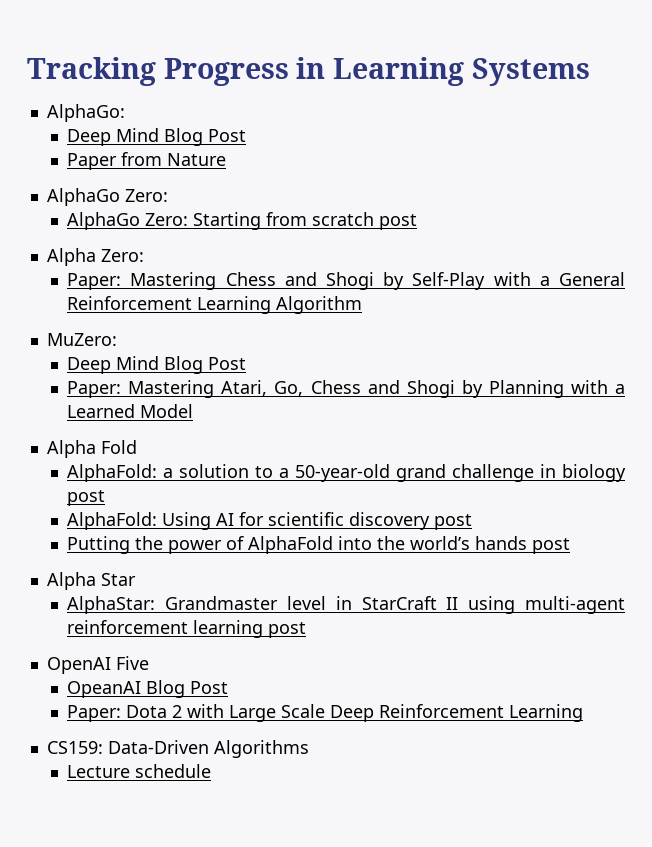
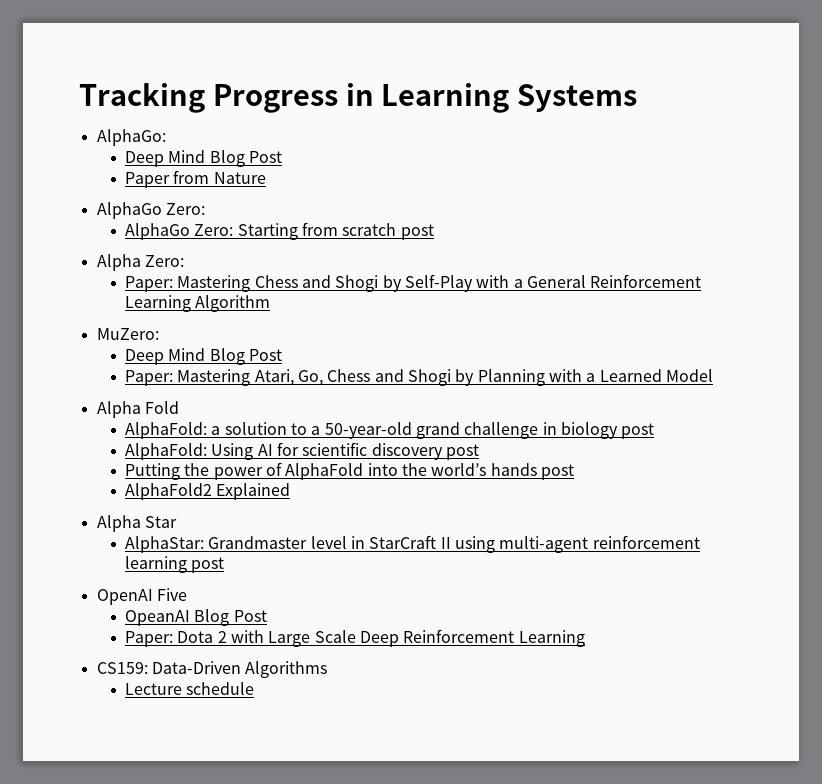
(571, 546) none -> [125,483,291,500] // AlphaFold2 Explained

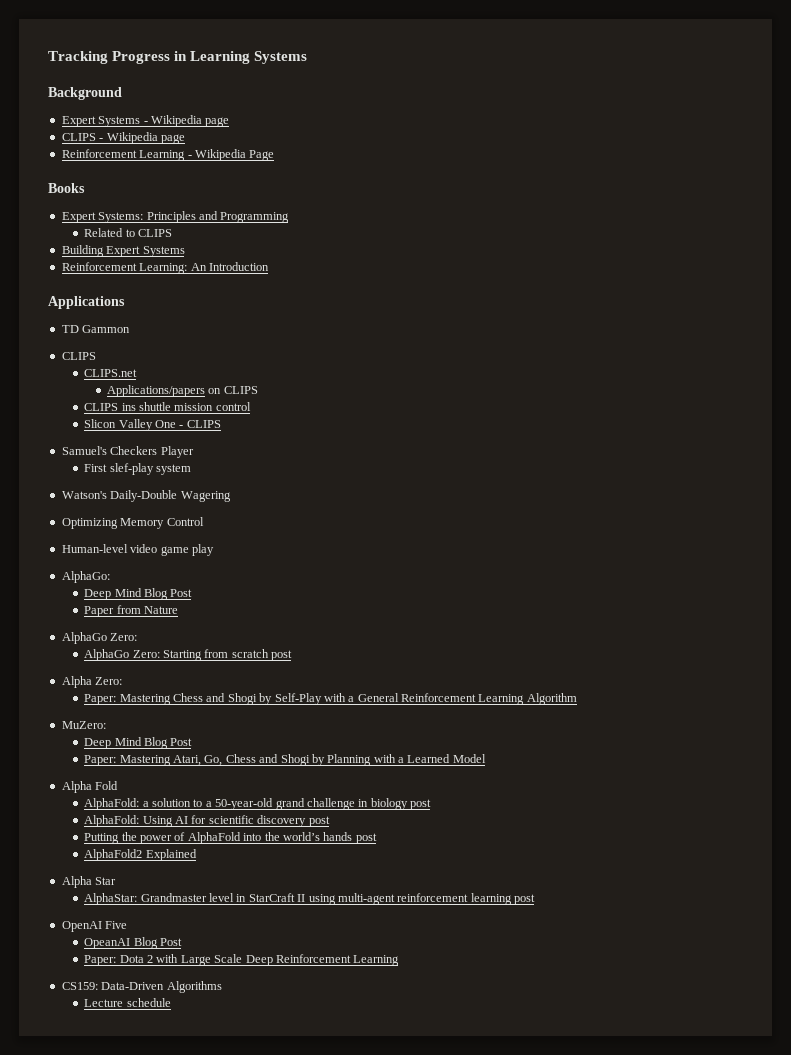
(638, 98) none -> [48,87,122,100] [61,115,230,127] [61,132,185,144] [61,149,275,161] [48,183,85,193] [61,211,290,223] [84,228,173,237] [61,245,185,257] [61,262,269,274] [48,296,125,309] [61,325,131,333] [61,352,96,360] [84,369,138,377] [106,385,258,397] [84,402,251,411] [84,419,221,431] [61,446,194,458] [84,463,192,475] [61,490,231,502] [61,517,204,529] [61,544,214,556] // Background // Expert Systems - Wikipedia page // CLIPS - Wikipedia page // Reinforcement Learning - Wikipedia Page // Books // Expert Systems: Principles and Programming // Related to CLIPS // Building Expert Systems // Reinforcement Learning: An Introduction // Applications // TD Gammon // CLIPS // CLIPS.net // Applications/papers on CLIPS // CLIPS ins shuttle mission control // Slicon Valley One - CLIPS // Samuel's Checkers Player // First slef-play system // Watson's Daily-Double Wagering // Optimizing Memory Control // Human-level video game play

